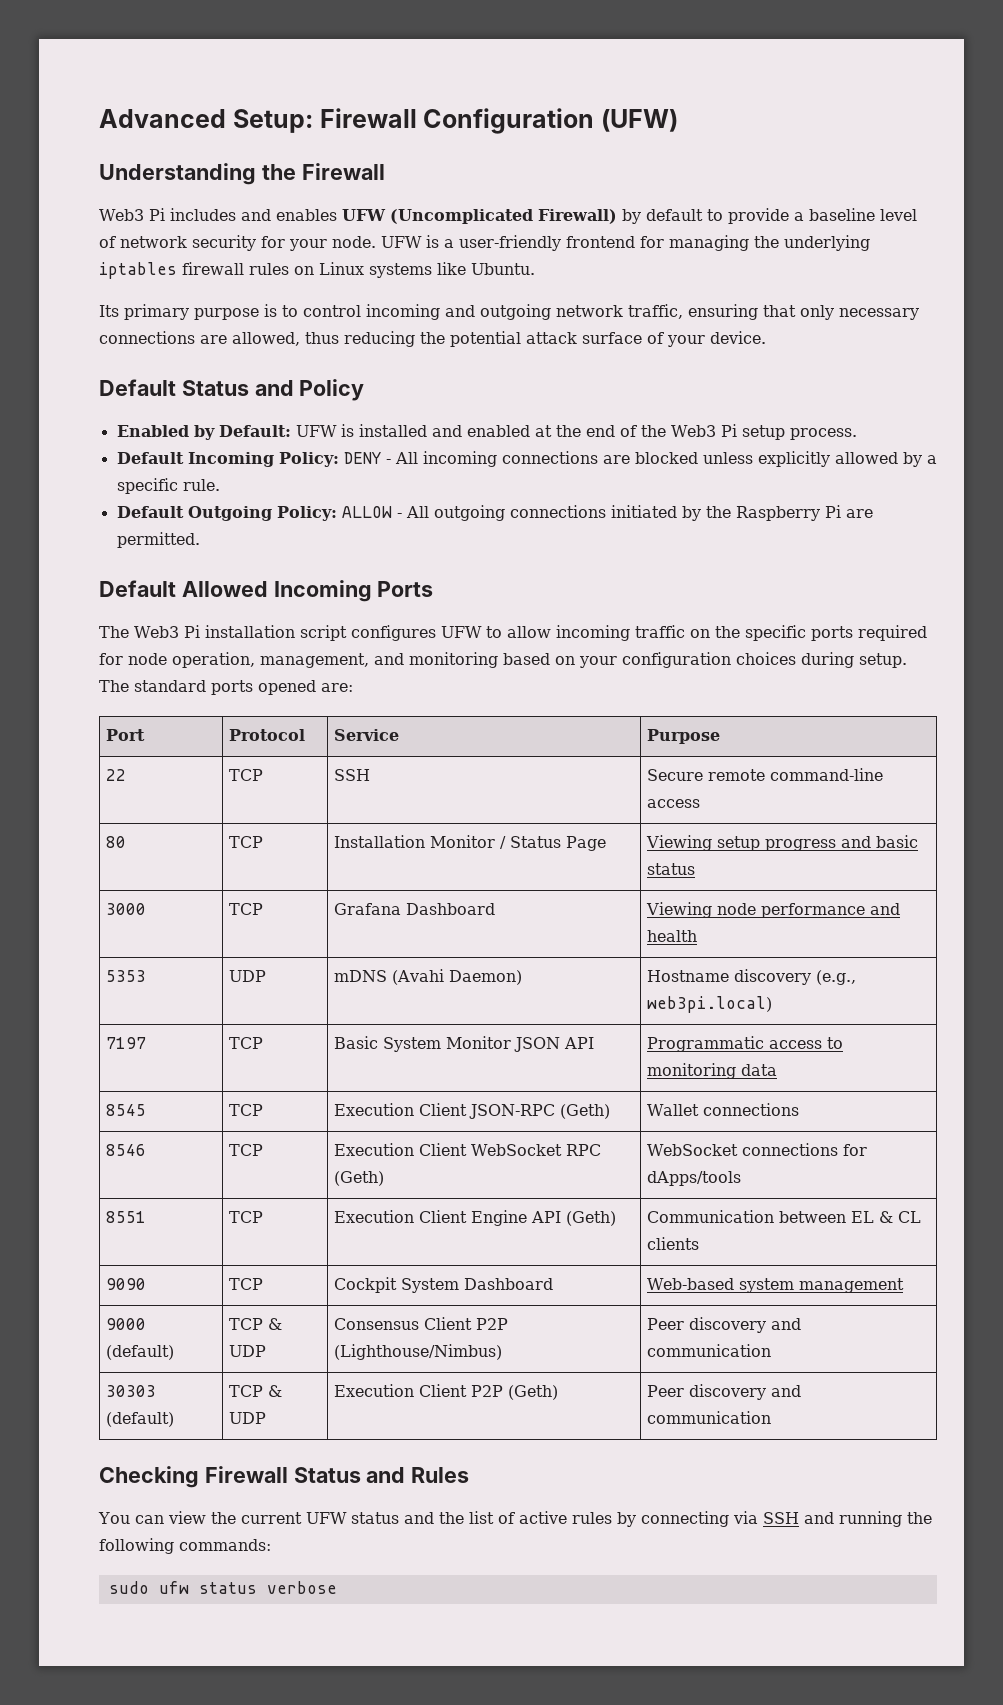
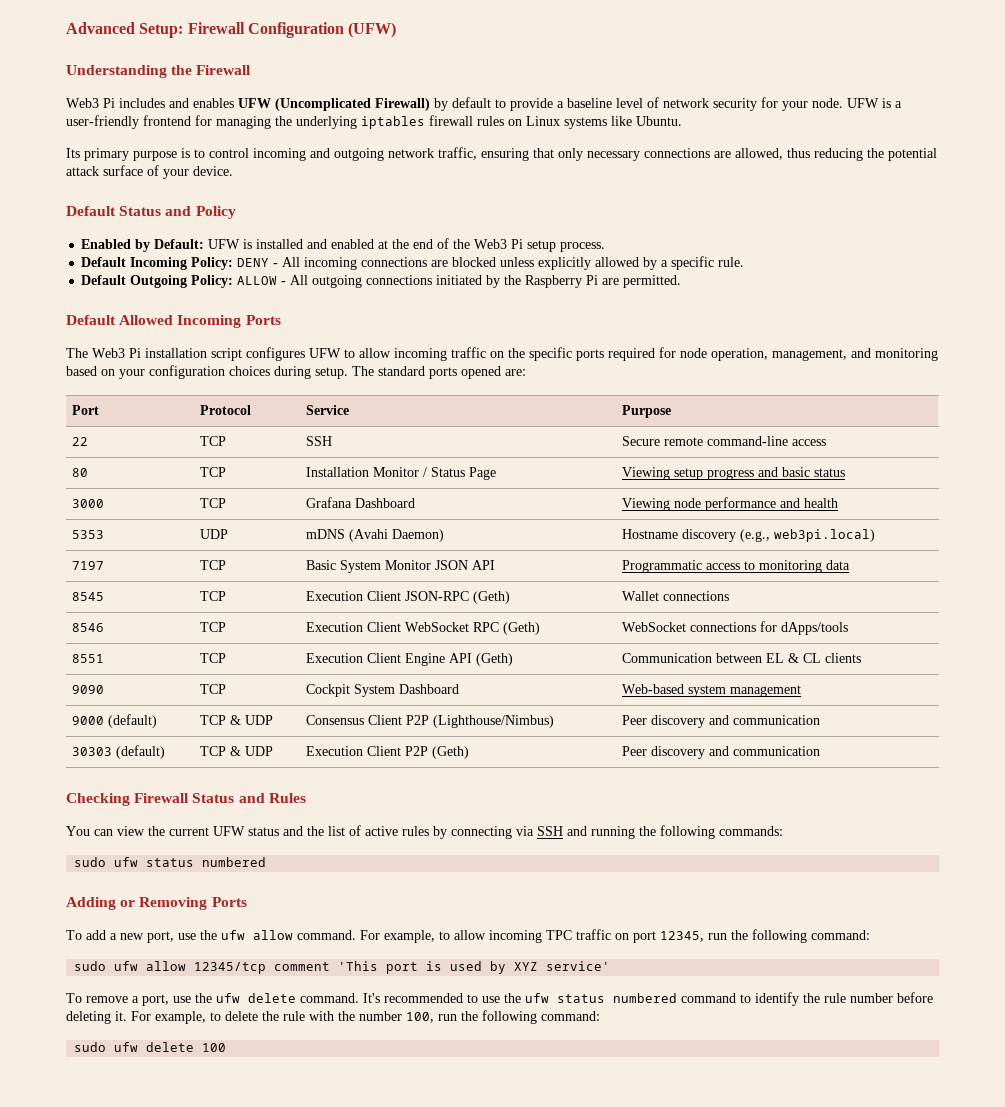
[266,1581,337,1594] verbose -> [202,857,267,867] [66,897,247,910] [66,929,870,943] [74,961,611,974] [66,992,933,1006] [66,1010,600,1024] [74,1042,227,1052] numbered // Adding or Removing Ports // To add a new port, use the ufw allow command. For example, to allow incoming TPC traffic on port 12345, run the following command: // sudo ufw allow 12345/tcp comment 'This port is used by XYZ service' // To remove a port, use the ufw delete command. It's recommended to use the ufw status numbered command to identify the rule number before deleting it. For example, to delete the rule with the number 100, run the following command: // sudo ufw delete 100

